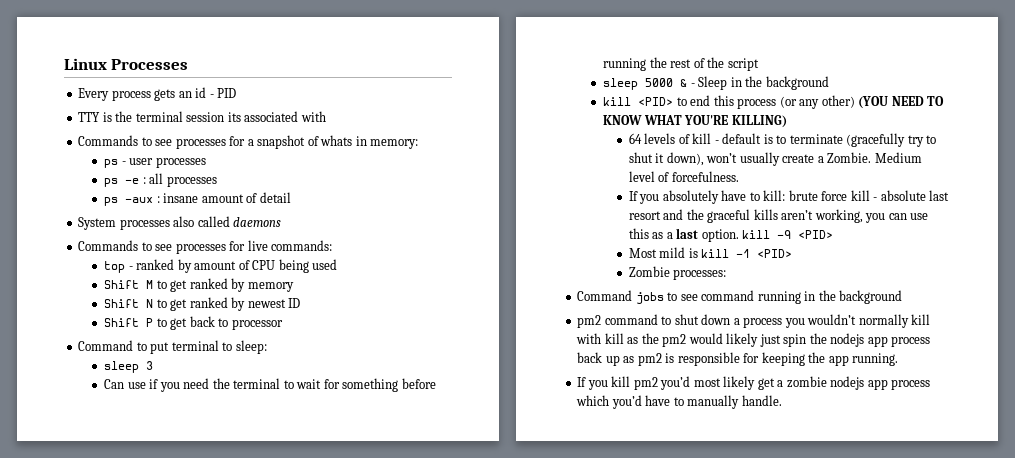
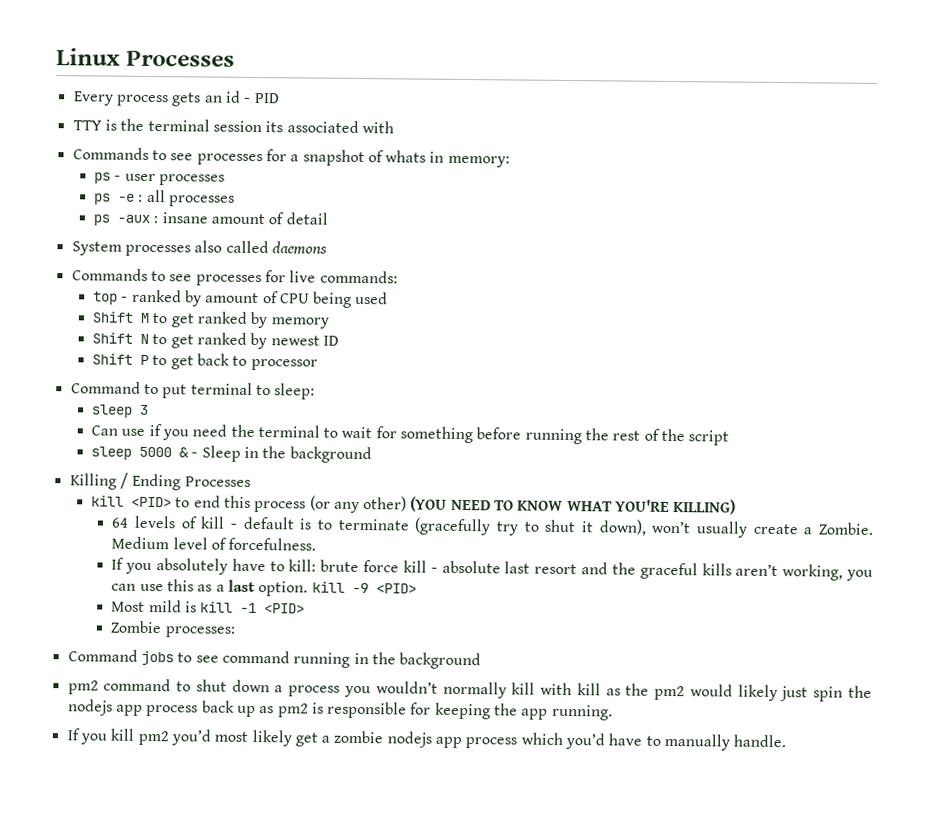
(829, 83) none -> [69,472,251,491] // Killing / Ending Processes

